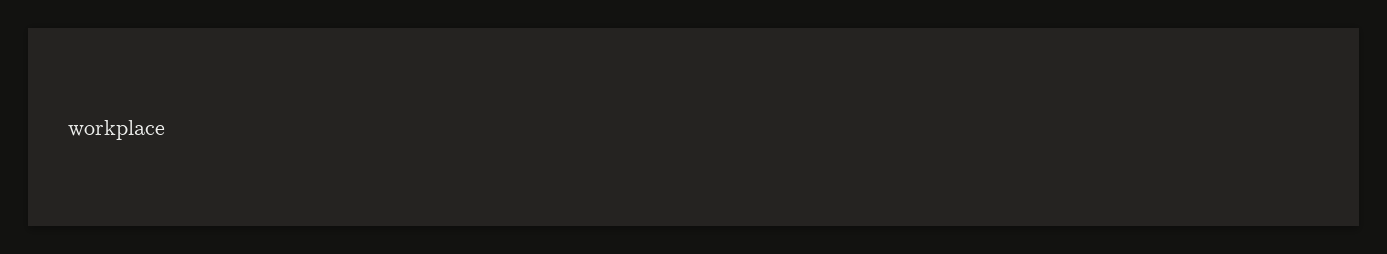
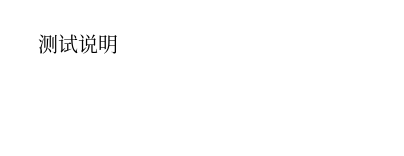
[68,120,165,140] workplace -> [38,34,118,54] 测试说明

